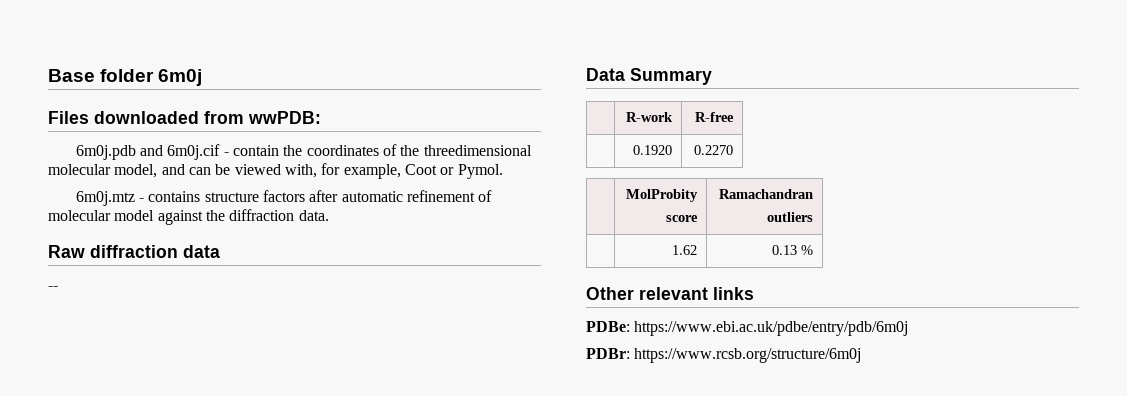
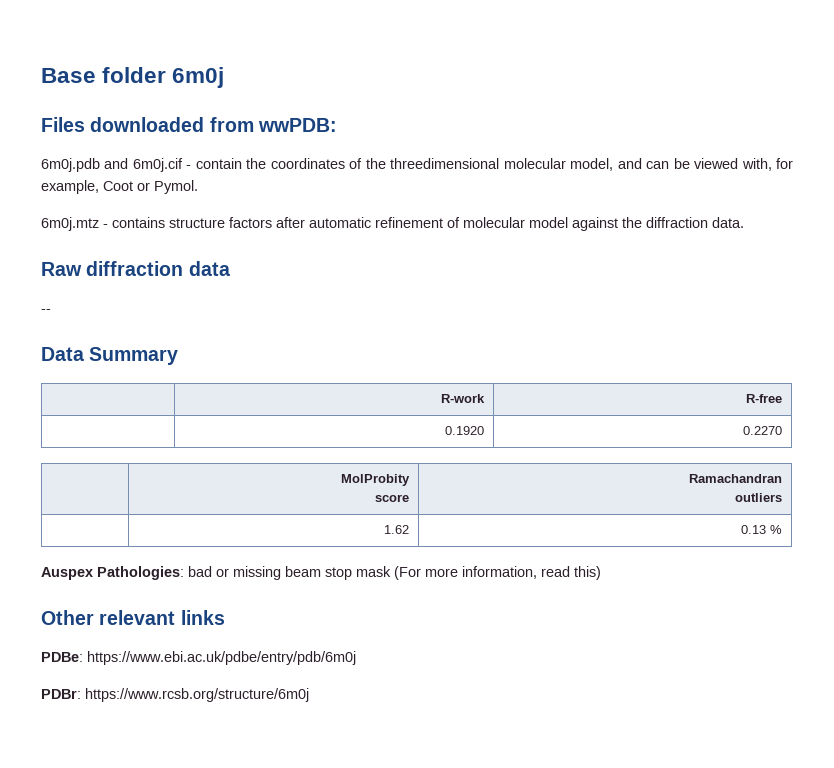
(813, 250) none -> [41,566,601,580] // Auspex Pathologies: bad or missing beam stop mask (For more information, read this)

